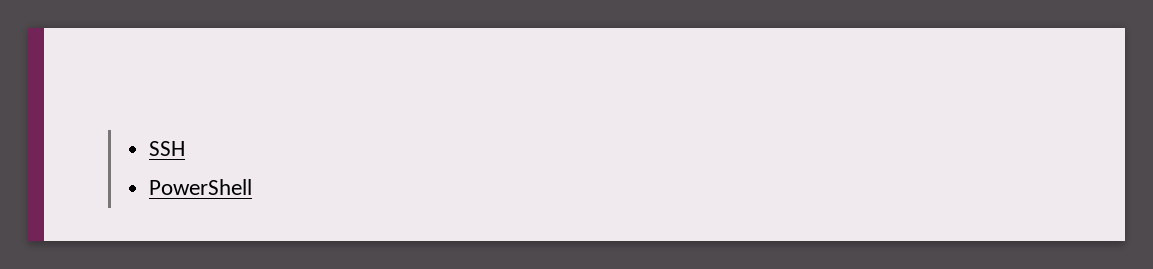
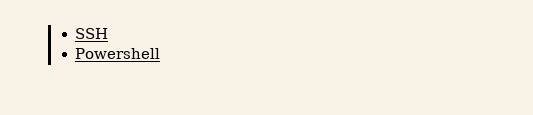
[149,179,253,195] PowerShell -> [75,48,161,59] Powershell

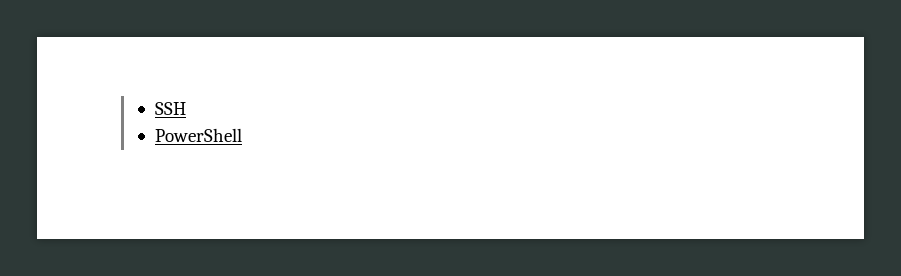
[75,48,161,59] Powershell -> [155,128,243,142] PowerShell

